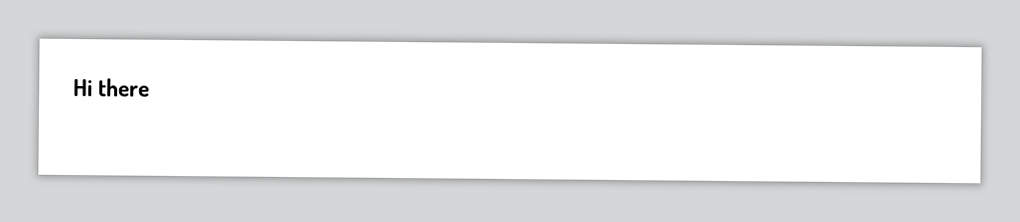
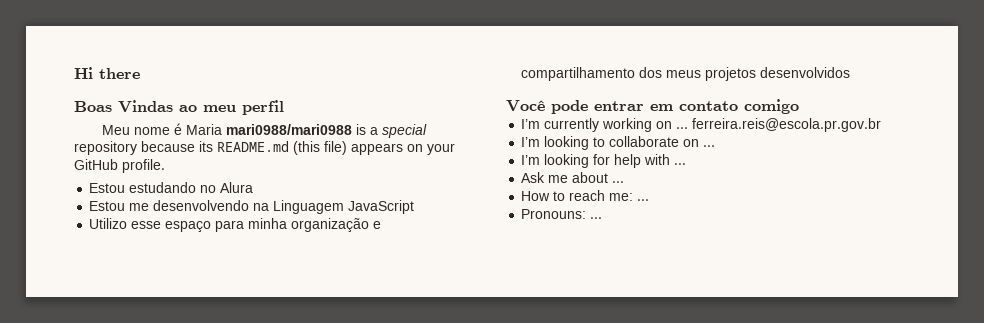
(151, 87) none -> [74,100,284,115] [102,123,428,138] [74,141,455,155] [74,159,165,173] [89,182,254,193] [89,200,415,214] [89,218,382,232] [521,67,851,81] [506,99,799,114] [521,118,882,132] [521,136,716,150] [521,154,687,168] [521,172,625,183] [521,190,650,201] [521,209,603,219] // Boas Vindas ao meu perfil // Meu nome é Maria mari0988/mari0988 is a special repository because its README.md (this file) appears on your GitHub profile. // Estou estudando no Alura // Estou me desenvolvendo na Linguagem JavaScript // Utilizo esse espaço para minha organização e compartilhamento dos meus projetos desenvolvidos // Você pode entrar em contato comigo // I’m currently working on ... ferreira.reis@escola.pr.gov.br // I’m looking to collaborate on ... // I’m looking for help with ... // Ask me about ... // How to reach me: ... // Pronouns: ...

